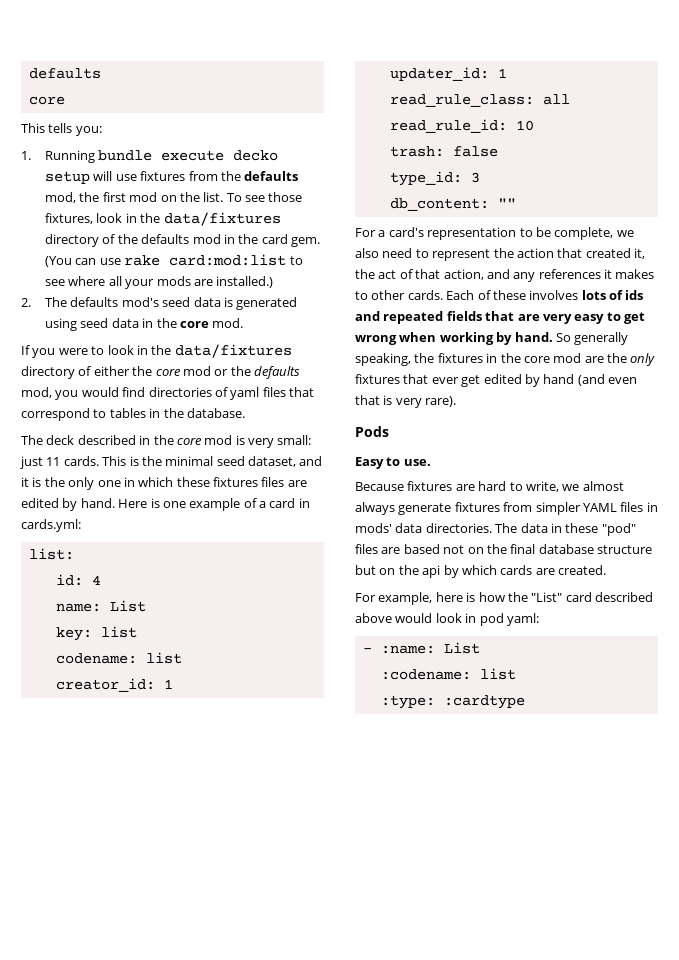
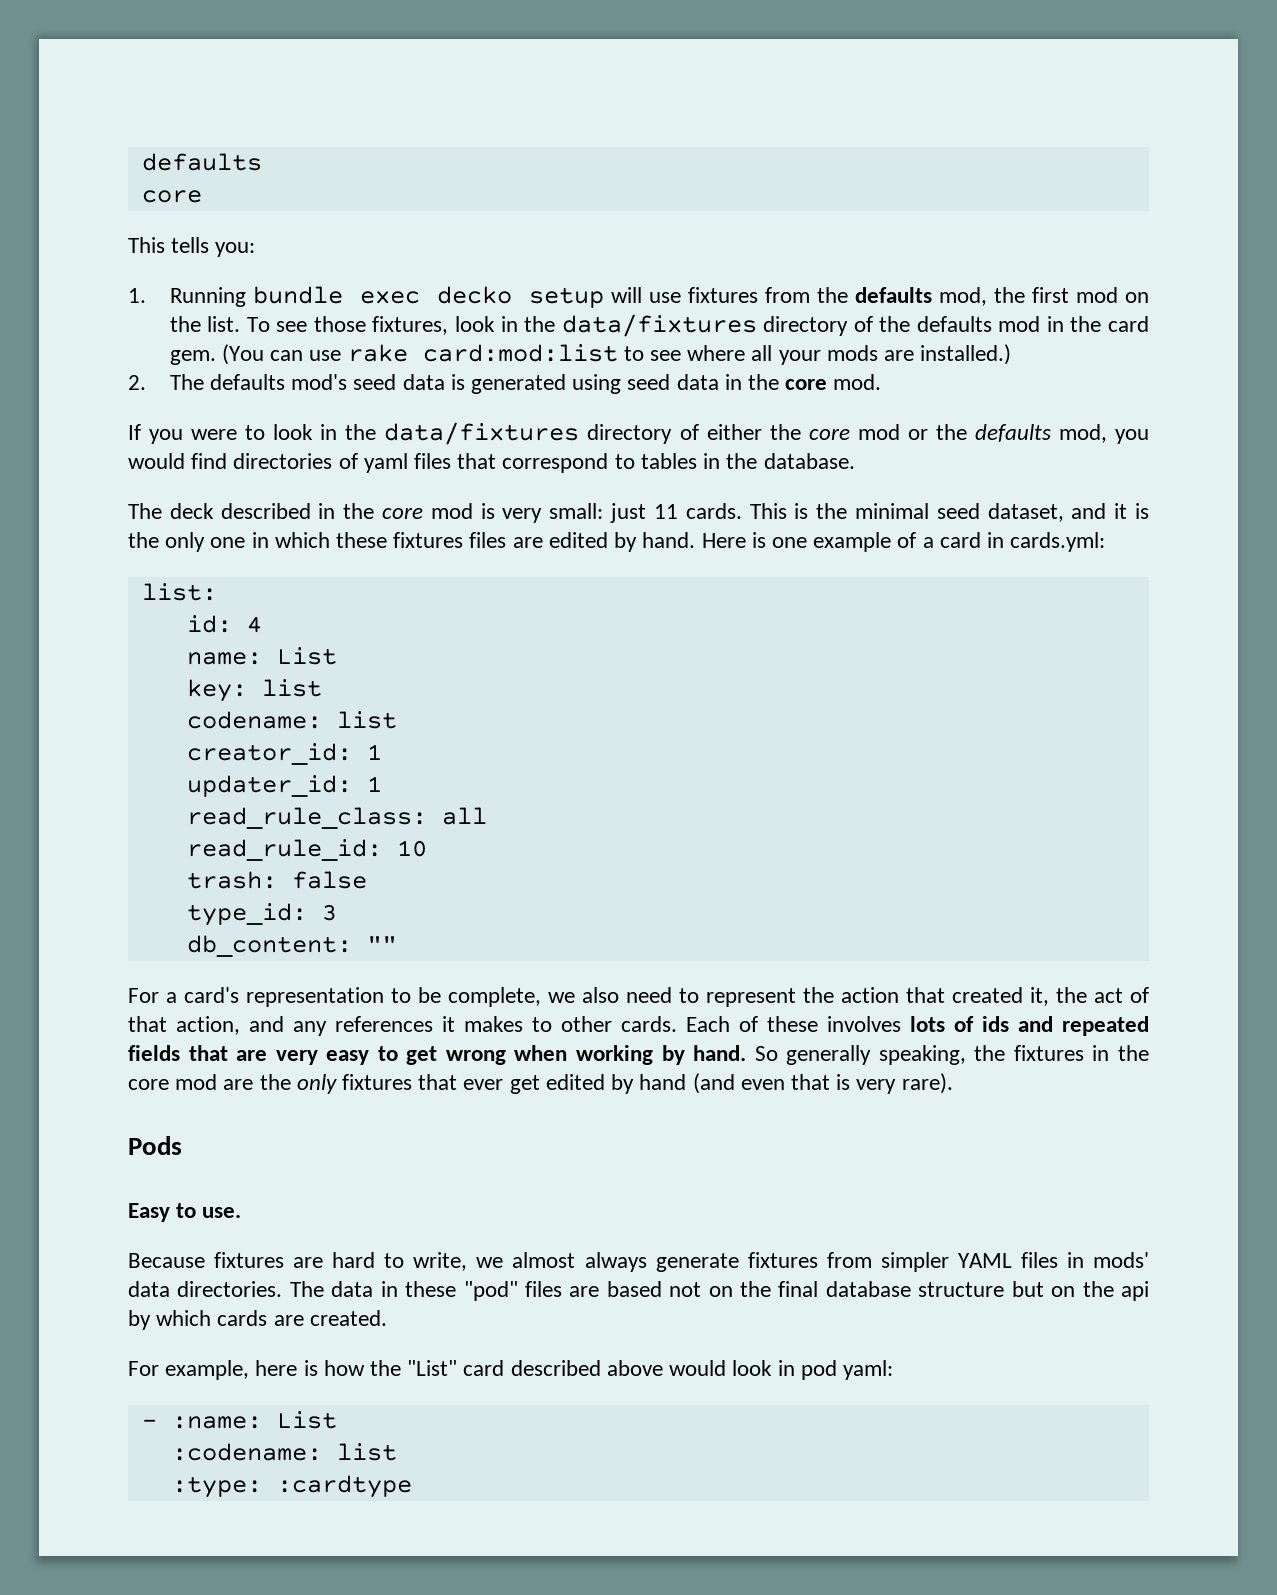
[161,150,225,161] execute -> [359,291,420,304] exec

